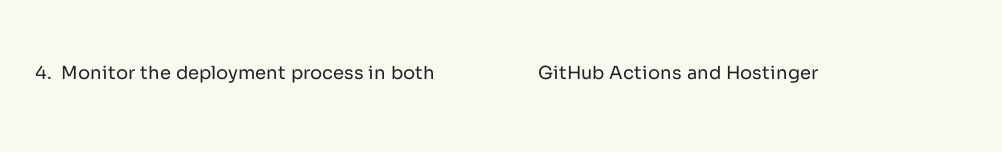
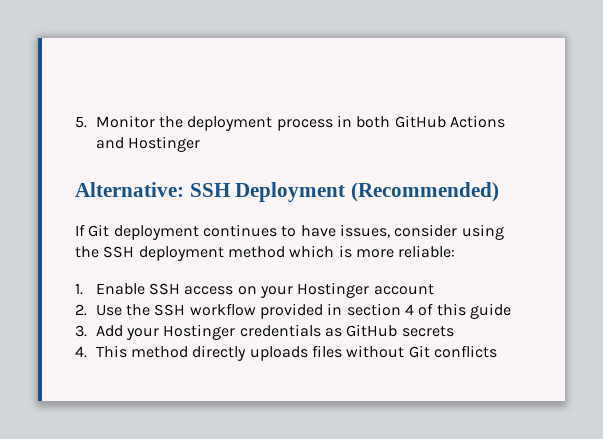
[35,65,52,79] 4. -> [75,116,87,128] 5.
(818, 74) none -> [75,182,500,202] [75,224,504,240] [75,245,456,261] [75,282,434,298] [75,303,512,319] [75,324,454,340] [75,345,498,361] // Alternative: SSH Deployment (Recommended) // If Git deployment continues to have issues, consider using the SSH deployment method which is more reliable: // 1. Enable SSH access on your Hostinger account // 2. Use the SSH workflow provided in section 4 of this guide // 3. Add your Hostinger credentials as GitHub secrets // 4. This method directly uploads files without Git conflicts

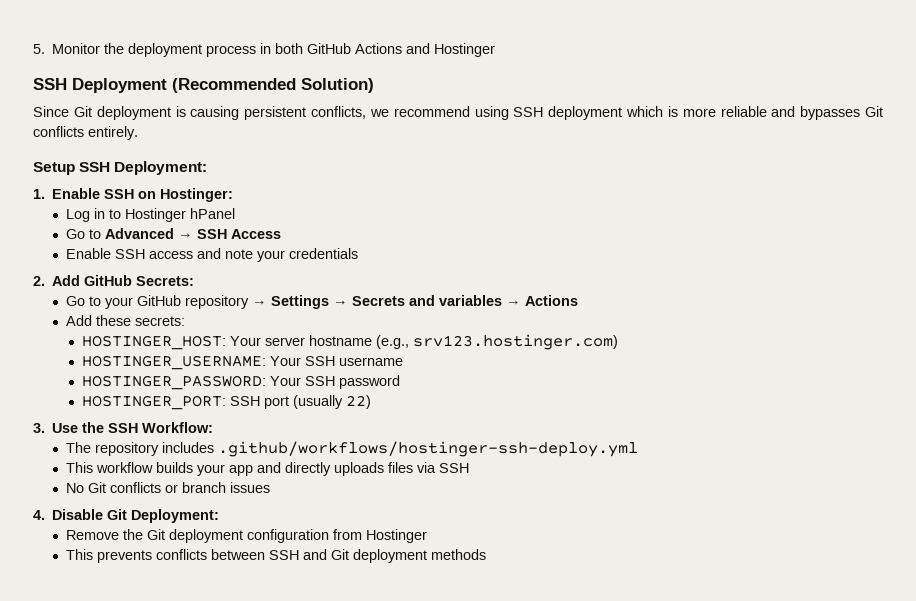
[75,182,184,197] Alternative: -> (496, 50) none
[351,182,500,202] [75,224,504,240] [75,246,99,258] (Recommended) // If Git deployment continues to have issues, consider using the -> [172,78,374,93] [33,106,509,120] (Recommended Solution) // Since Git deployment is causing persistent conflicts, we recommend using
[227,246,285,258] method -> (623, 113) none
[398,245,456,258] [75,282,434,298] [75,303,512,319] [75,324,454,340] [75,345,498,361] reliable: // 1. Enable SSH access on your Hostinger account // 2. Use the SSH workflow provided in section 4 of this guide // 3. Add your Hostinger credentials as GitHub secrets // 4. This method directly uploads files without Git conflicts -> [720,106,884,120] [33,126,138,140] [33,161,208,175] [33,188,234,202] [65,208,235,222] [65,228,281,239] [65,248,358,262] [33,275,195,286] [65,295,578,309] [65,315,185,326] [82,334,619,350] [82,355,404,370] [82,375,401,390] [82,395,372,410] [33,422,214,433] [65,441,638,457] [65,462,469,476] [65,482,270,493] [33,509,220,523] [65,529,427,543] [65,549,486,563] reliable and bypasses Git conflicts entirely. // Setup SSH Deployment: // 1. Enable SSH on Hostinger: // Log in to Hostinger hPanel // Go to Advanced → SSH Access // Enable SSH access and note your credentials // 2. Add GitHub Secrets: // Go to your GitHub repository → Settings → Secrets and variables → Actions // Add these secrets: // HOSTINGER_HOST: Your server hostname (e.g., srv123.hostinger.com) // HOSTINGER_USERNAME: Your SSH username // HOSTINGER_PASSWORD: Your SSH password // HOSTINGER_PORT: SSH port (usually 22) // 3. Use the SSH Workflow: // The repository includes .github/workflows/hostinger-ssh-deploy.yml // This workflow builds your app and directly uploads files via SSH // No Git conflicts or branch issues // 4. Disable Git Deployment: // Remove the Git deployment configuration from Hostinger // This prevents conflicts between SSH and Git deployment methods

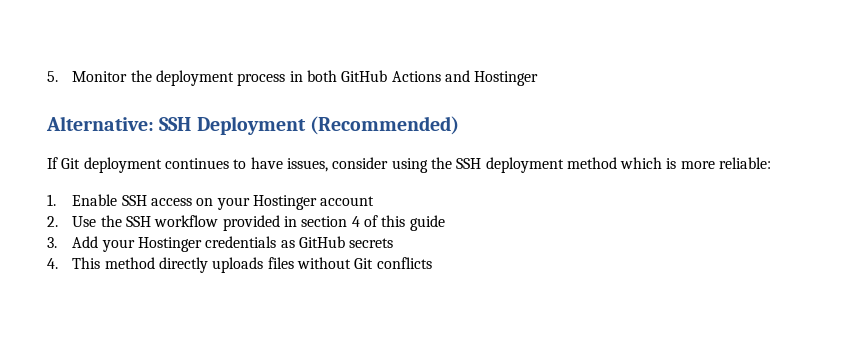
(496, 50) none -> [46,116,154,131] Alternative:
[172,78,374,93] [33,106,509,120] (Recommended Solution) // Since Git deployment is causing persistent conflicts, we recommend using -> [310,116,460,135] [47,157,452,173] (Recommended) // If Git deployment continues to have issues, consider using the
(623, 113) none -> [566,157,617,169] method
[720,106,884,120] [33,126,138,140] [33,161,208,175] [33,188,234,202] [65,208,235,222] [65,228,281,239] [65,248,358,262] [33,275,195,286] [65,295,578,309] [65,315,185,326] [82,334,619,350] [82,355,404,370] [82,375,401,390] [82,395,372,410] [33,422,214,433] [65,441,638,457] [65,462,469,476] [65,482,270,493] [33,509,220,523] [65,529,427,543] [65,549,486,563] reliable and bypasses Git conflicts entirely. // Setup SSH Deployment: // 1. Enable SSH on Hostinger: // Log in to Hostinger hPanel // Go to Advanced → SSH Access // Enable SSH access and note your credentials // 2. Add GitHub Secrets: // Go to your GitHub repository → Settings → Secrets and variables → Actions // Add these secrets: // HOSTINGER_HOST: Your server hostname (e.g., srv123.hostinger.com) // HOSTINGER_USERNAME: Your SSH username // HOSTINGER_PASSWORD: Your SSH password // HOSTINGER_PORT: SSH port (usually 22) // 3. Use the SSH Workflow: // The repository includes .github/workflows/hostinger-ssh-deploy.yml // This workflow builds your app and directly uploads files via SSH // No Git conflicts or branch issues // 4. Disable Git Deployment: // Remove the Git deployment configuration from Hostinger // This prevents conflicts between SSH and Git deployment methods -> [719,157,772,169] [47,194,375,210] [47,215,445,231] [47,236,394,252] [47,257,432,273] reliable: // 1. Enable SSH access on your Hostinger account // 2. Use the SSH workflow provided in section 4 of this guide // 3. Add your Hostinger credentials as GitHub secrets // 4. This method directly uploads files without Git conflicts

